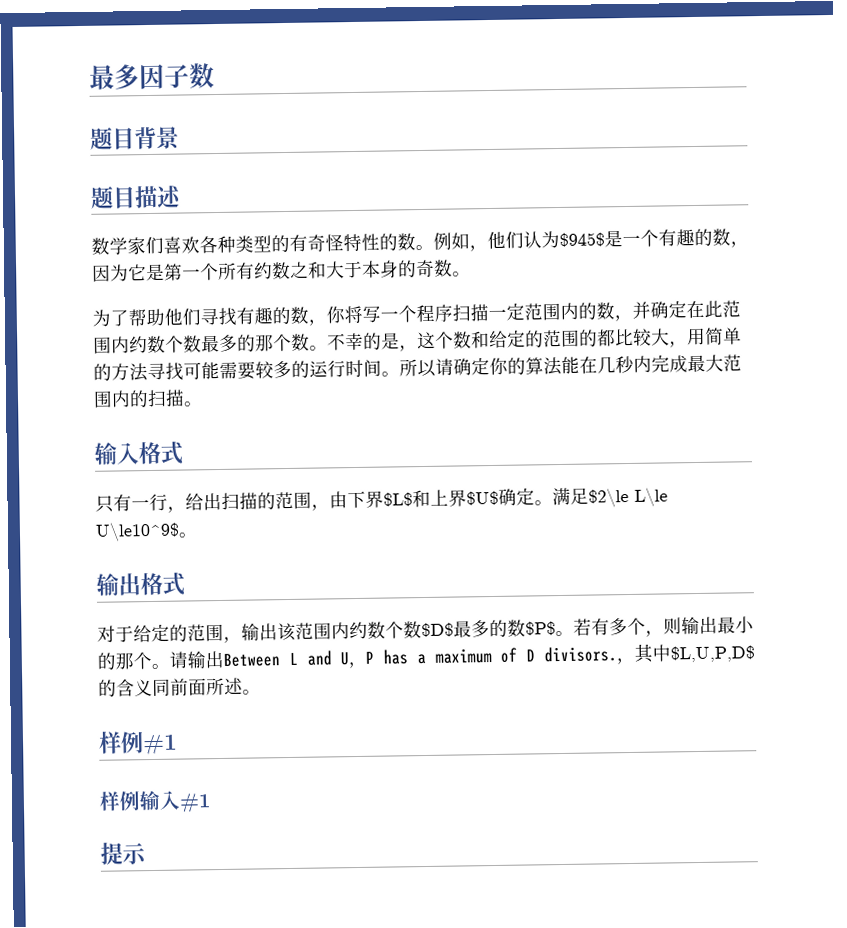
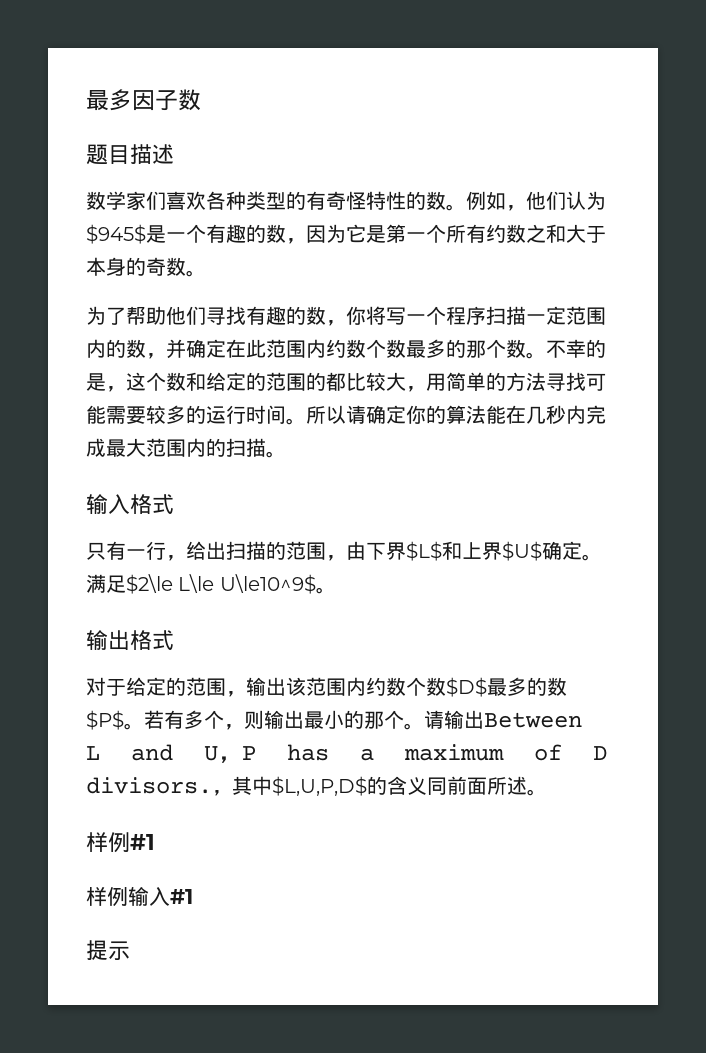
[90,126,180,150] // 题目背景 -> (201, 100) none

